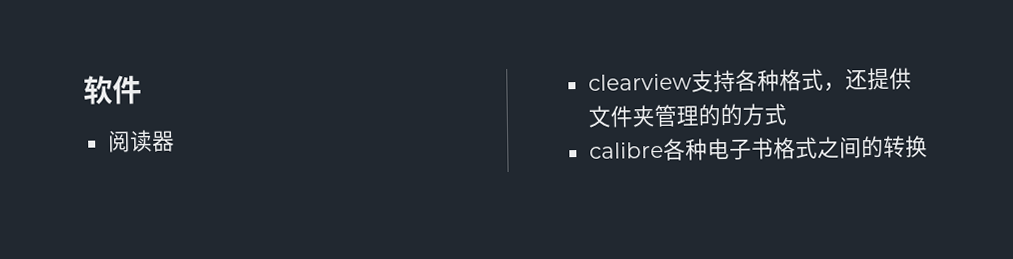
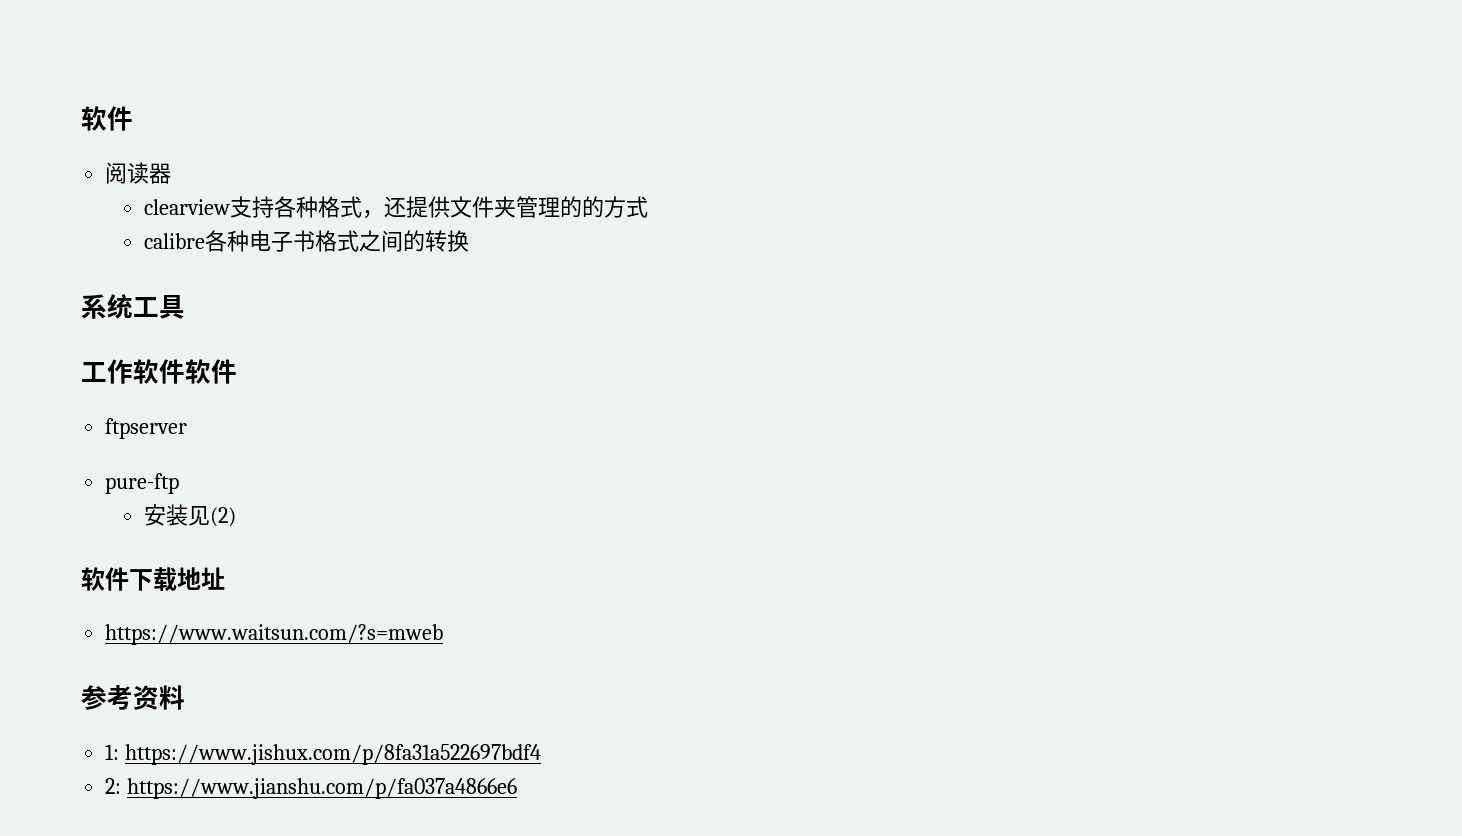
(928, 146) none -> [81,294,185,319] [81,359,237,384] [105,418,188,439] [105,473,180,494] [143,504,236,527] [81,567,225,592] [105,624,444,645] [81,685,185,710] [105,744,542,765] [105,778,518,799] // 系统工具 // 工作软件软件 // ftpserver // pure-ftp // 安装见(2) // 软件下载地址 // https://www.waitsun.com/?s=mweb // 参考资料 // 1: https://www.jishux.com/p/8fa31a522697bdf4 // 2: https://www.jianshu.com/p/fa037a4866e6

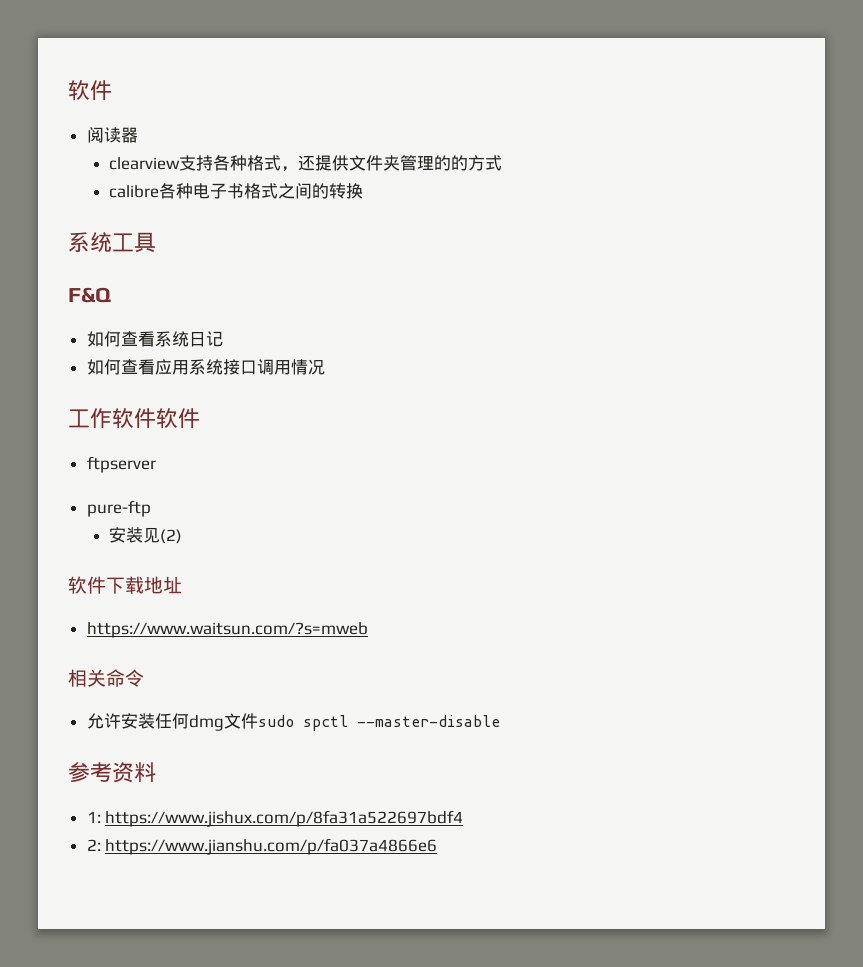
(185, 307) none -> [68,287,111,303] [86,331,223,347] [86,359,325,375] // F&Q // 如何查看系统日记 // 如何查看应用系统接口调用情况
(444, 634) none -> [68,669,144,687] [86,713,500,731] // 相关命令 // 允许安装任何dmg文件sudo spctl --master-disable

